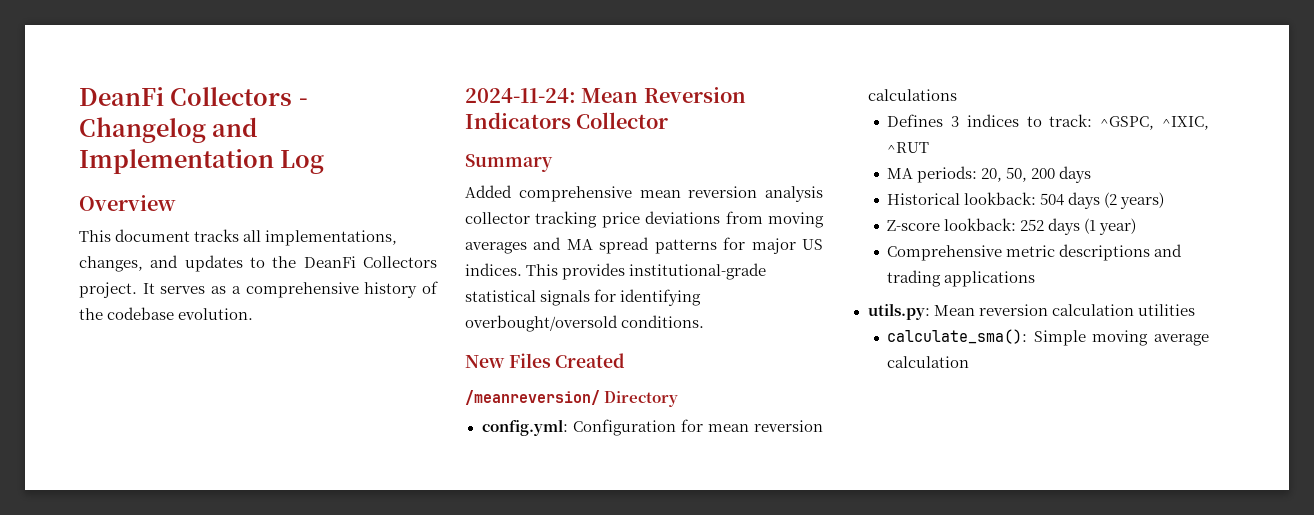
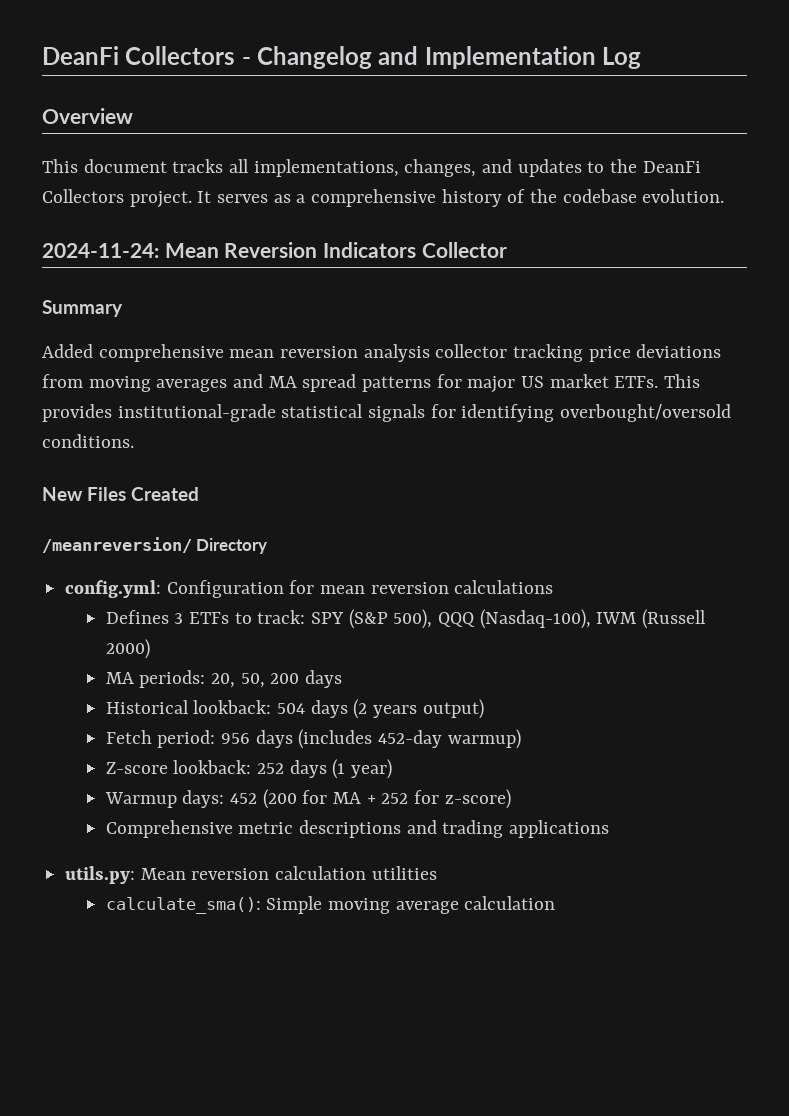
[465,263,522,276] indices. -> [549,374,659,388] market ETFs.
[966,114,1019,127] indices -> [188,612,229,624] ETFs
[1100,116,1209,130] [887,142,930,153] ^GSPC, ^IXIC, ^RUT -> [310,609,706,629] [105,639,150,659] SPY (S&P 500), QQQ (Nasdaq-100), IWM (Russell 2000)
[1120,192,1165,209] years) -> [372,699,484,719] [105,729,521,749] years output) // Fetch period: 956 days (includes 452-day warmup)
(1137, 226) none -> [104,789,511,809] // Warmup days: 452 (200 for MA + 252 for z-score)

